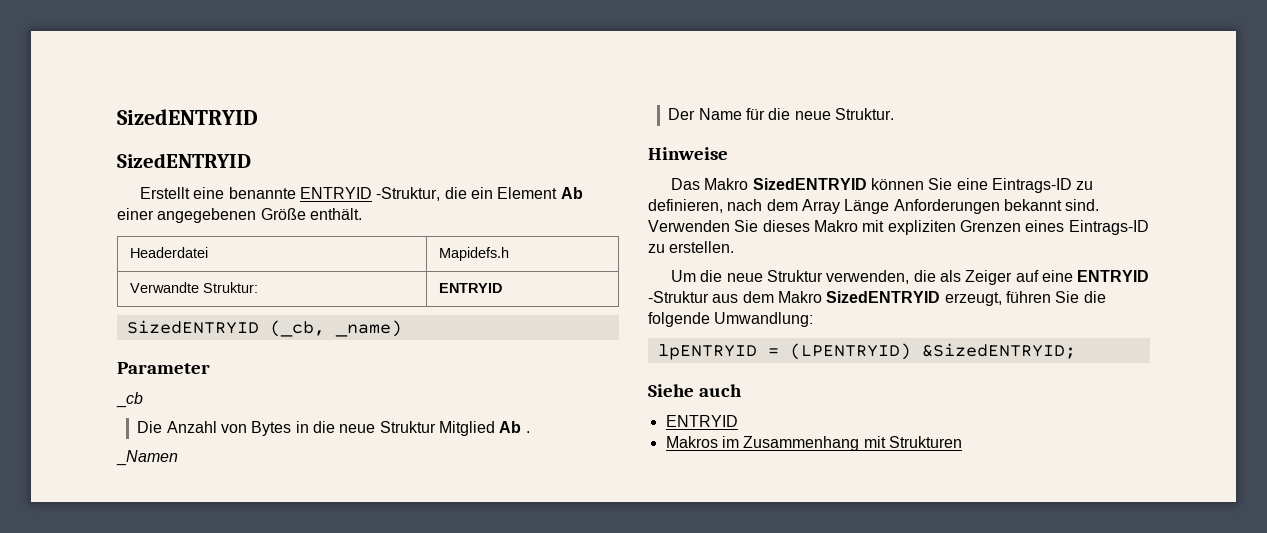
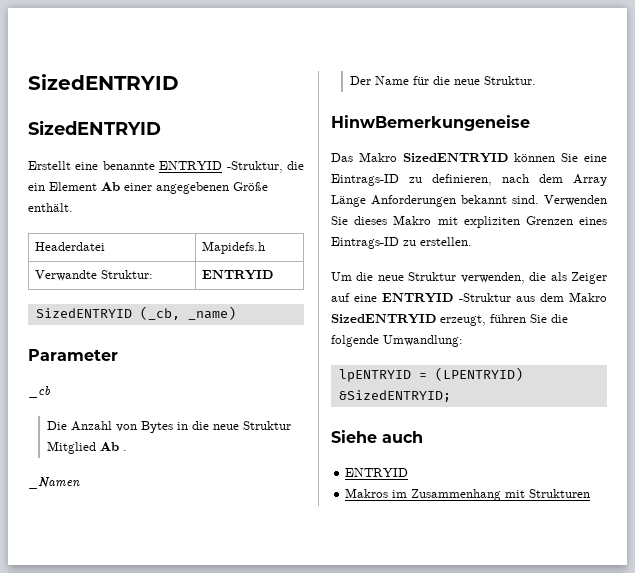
[648,147,728,160] Hinweise -> [331,115,530,131] HinwBemerkungeneise

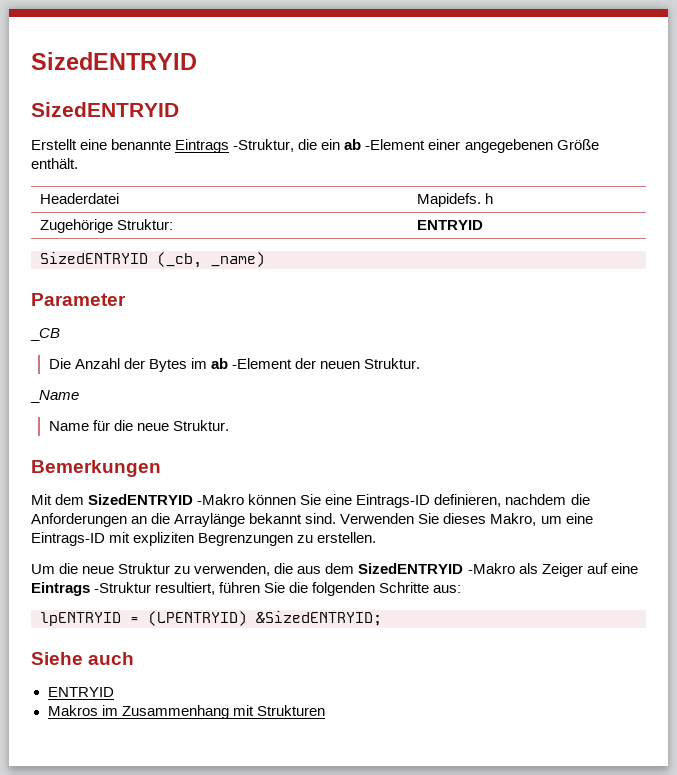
[159,161,223,170] ENTRYID -> [175,139,230,153] Eintrags
[49,182,120,191] Element Ab -> [344,139,426,150] ab -Element
[202,241,266,254] [35,270,98,281] Mapidefs.h // Verwandte -> [416,193,493,207] [39,219,113,233] Mapidefs. h // Zugehörige
[28,386,50,398] _cb -> [30,328,60,341] _CB
[115,421,291,433] [46,441,127,454] [28,477,80,489] [349,76,371,85] von Bytes in die neue Struktur Mitglied Ab . // _Namen // Der -> [123,358,421,372] [30,390,79,403] der Bytes im ab -Element der neuen Struktur. // _Name //
[331,115,530,131] [331,152,607,163] [331,174,607,186] [331,195,456,207] HinwBemerkungeneise // Das Makro SizedENTRYID können Sie eine Eintrags-ID zu definieren, nach dem Array Länge Anforderungen -> [31,460,161,477] [31,494,590,508] [31,513,246,527] Bemerkungen // Mit dem SizedENTRYID -Makro können Sie eine Eintrags-ID definieren, nachdem die Anforderungen an die Arraylänge
[393,215,607,228] [331,237,399,249] Makro mit expliziten Grenzen eines Eintrags-ID -> [490,513,593,526] [31,532,294,546] Makro, um eine Eintrags-ID mit expliziten Begrenzungen
(457, 276) none -> [174,566,191,574] zu
[550,272,607,284] [331,292,607,303] [331,314,568,326] [331,335,463,347] als Zeiger auf eine ENTRYID -Struktur aus dem Makro SizedENTRYID erzeugt, führen Sie die folgende Umwandlung: -> [297,563,638,577] [31,582,462,596] aus dem SizedENTRYID -Makro als Zeiger auf eine Eintrags -Struktur resultiert, führen Sie die folgenden Schritte aus:

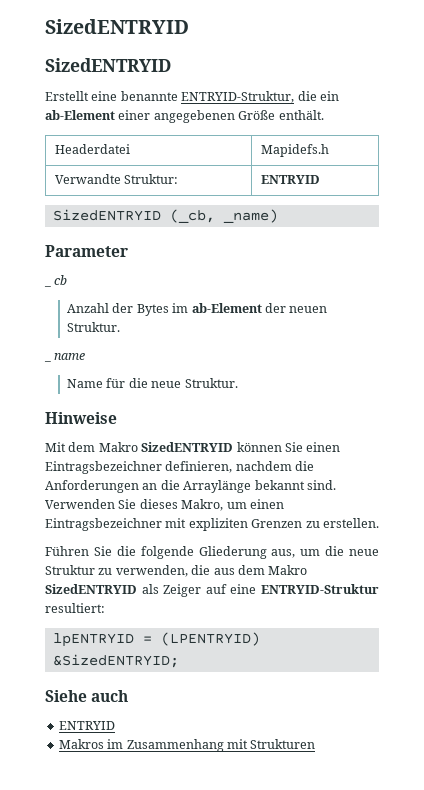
[175,139,426,153] Eintrags -Struktur, die ein ab -Element -> [181,91,339,103] [45,110,115,120] ENTRYID-Struktur, die ein ab-Element
[416,193,493,207] [39,219,113,233] Mapidefs. h // Zugehörige -> [260,144,329,157] [54,174,121,184] Mapidefs.h // Verwandte
[30,328,60,341] [48,358,71,369] _CB // Die -> [44,285,51,287] [54,275,68,285] _ cb //
[210,358,292,369] ab -Element -> [191,303,262,313] ab-Element
[30,390,79,403] _Name -> [44,360,51,362] [54,353,86,360] _ name
[31,460,161,477] Bemerkungen -> [45,412,117,424] Hinweise
[88,494,431,508] SizedENTRYID -Makro können Sie eine Eintrags-ID -> [98,442,341,452] [45,461,162,474] Makro SizedENTRYID können Sie einen Eintragsbezeichner
[565,513,593,524] [31,532,105,546] eine Eintrags-ID -> [249,499,284,509] [45,518,162,531] einen Eintragsbezeichner
[198,533,294,546] Begrenzungen -> [251,519,303,528] Grenzen
[31,564,55,574] Um -> [45,546,321,559] Führen Sie die folgende Gliederung aus, um
[358,563,515,574] SizedENTRYID -Makro -> [268,565,308,575] [45,584,137,594] Makro SizedENTRYID
[31,582,462,596] Eintrags -Struktur resultiert, führen Sie die folgenden Schritte aus: -> [261,584,379,594] [45,603,105,613] ENTRYID-Struktur resultiert:

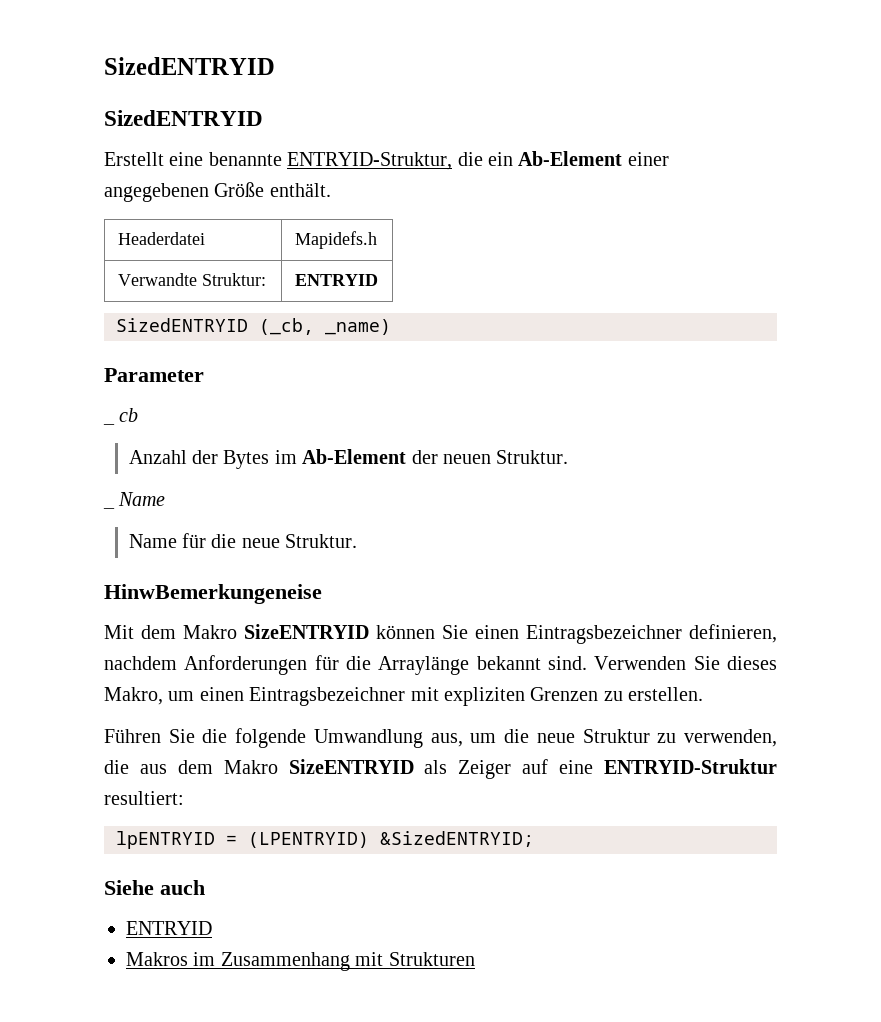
[45,110,115,120] ab-Element -> [518,151,623,166] Ab-Element
[191,303,262,313] ab-Element -> [302,449,407,464] Ab-Element
[54,353,86,360] name -> [118,492,166,506] Name
[45,412,117,424] Hinweise -> [104,584,322,604] HinwBemerkungeneise
[141,442,234,452] SizedENTRYID -> [244,624,369,639] SizeENTRYID
[295,461,315,471] [45,480,158,493] die Anforderungen an -> [184,655,339,675] Anforderungen für
[198,546,267,559] Gliederung -> [313,729,423,748] Umwandlung
[45,584,137,594] SizedENTRYID -> [288,759,414,774] SizeENTRYID

